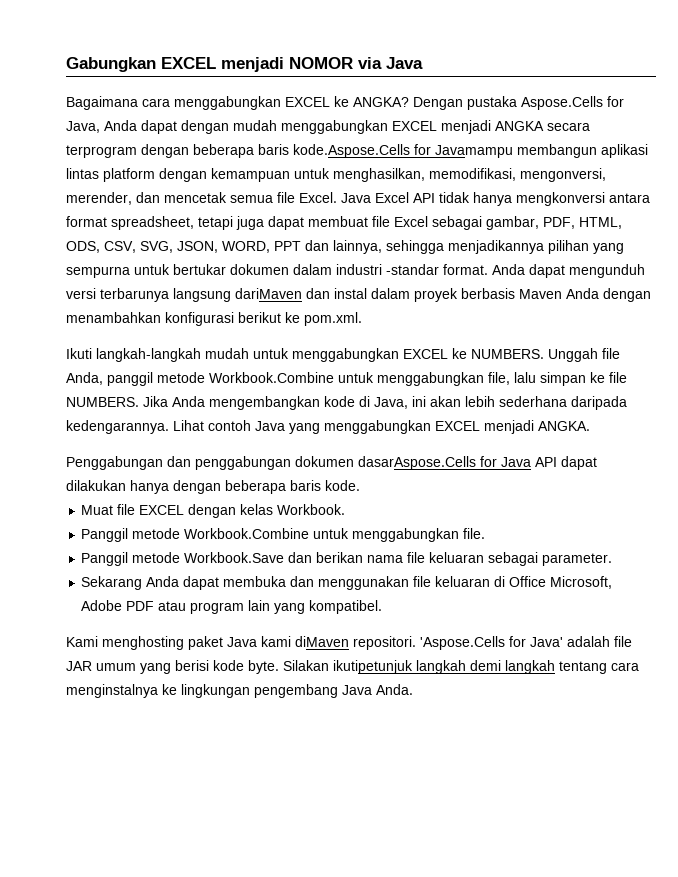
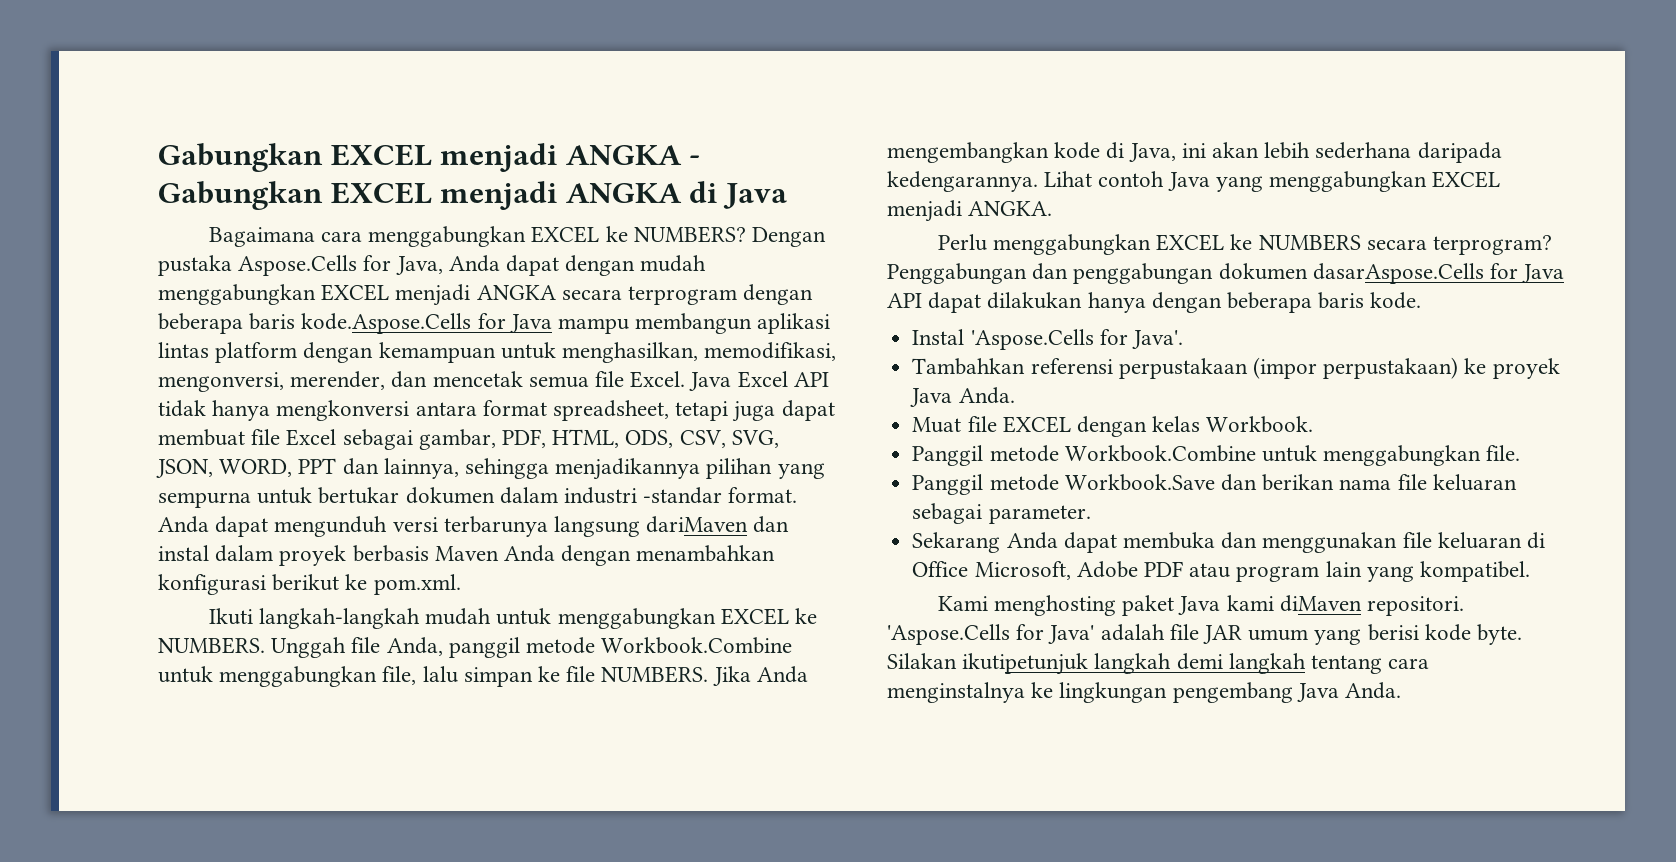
[66,57,382,72] Gabungkan EXCEL menjadi NOMOR via -> [158,143,701,172] [158,181,718,210] Gabungkan EXCEL menjadi ANGKA - Gabungkan EXCEL menjadi ANGKA di
[353,97,409,107] ANGKA? -> [633,226,746,243] NUMBERS?
[435,145,513,158] Javamampu -> [509,314,630,334] Java mampu
(590, 426) none -> [937,234,1553,255] Perlu menggabungkan EXCEL ke NUMBERS secara terprogram?
(360, 485) none -> [912,329,1183,350] [912,357,1560,379] [910,387,1015,407] // Instal 'Aspose.Cells for Java'. // Tambahkan referensi perpustakaan (impor perpustakaan) ke proyek Java Anda.

